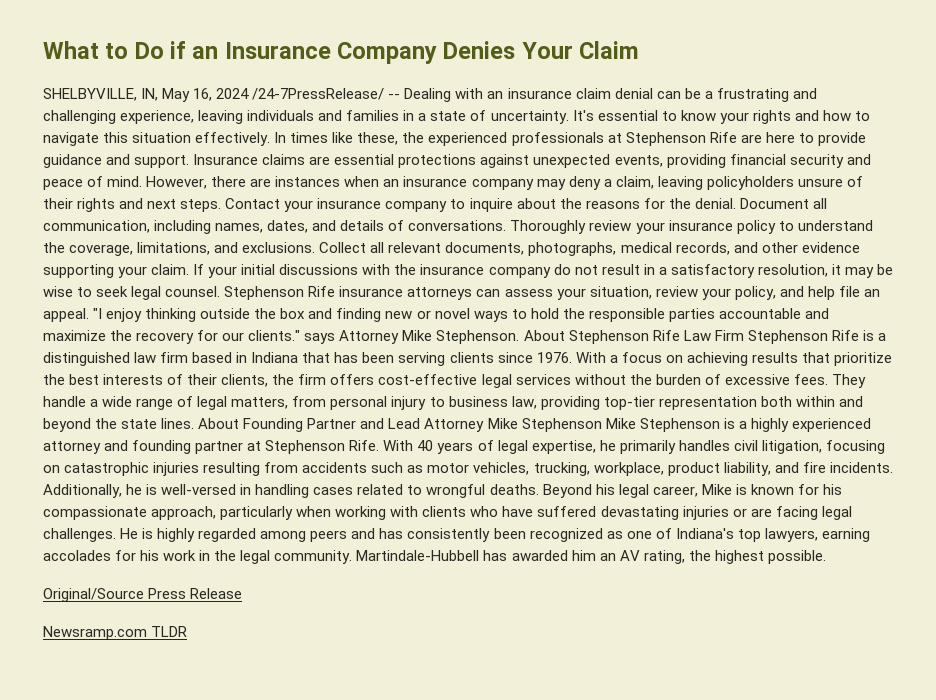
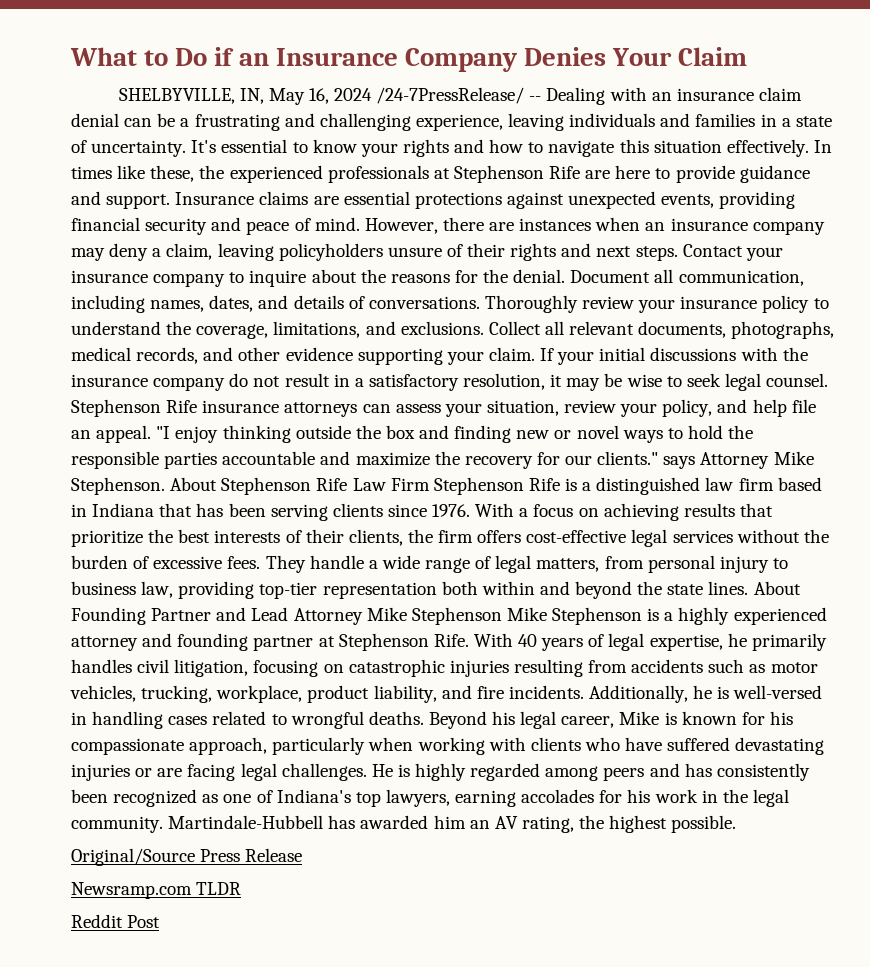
(188, 631) none -> [71,914,161,928] // Reddit Post

